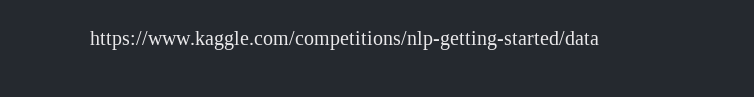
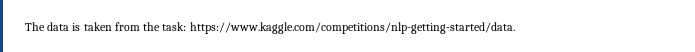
[90,31,599,50] https://www.kaggle.com/competitions/nlp-getting-started/data -> [25,22,515,34] The data is taken from the task: https://www.kaggle.com/competitions/nlp-getting-started/data.

